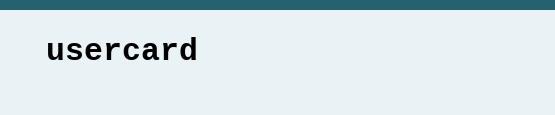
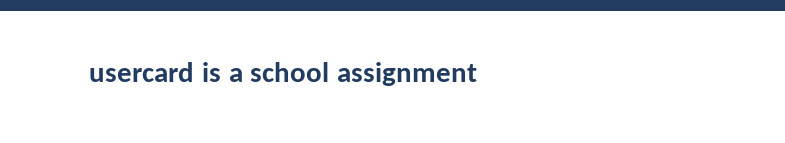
(198, 48) none -> [201,62,478,86] is a school assignment

